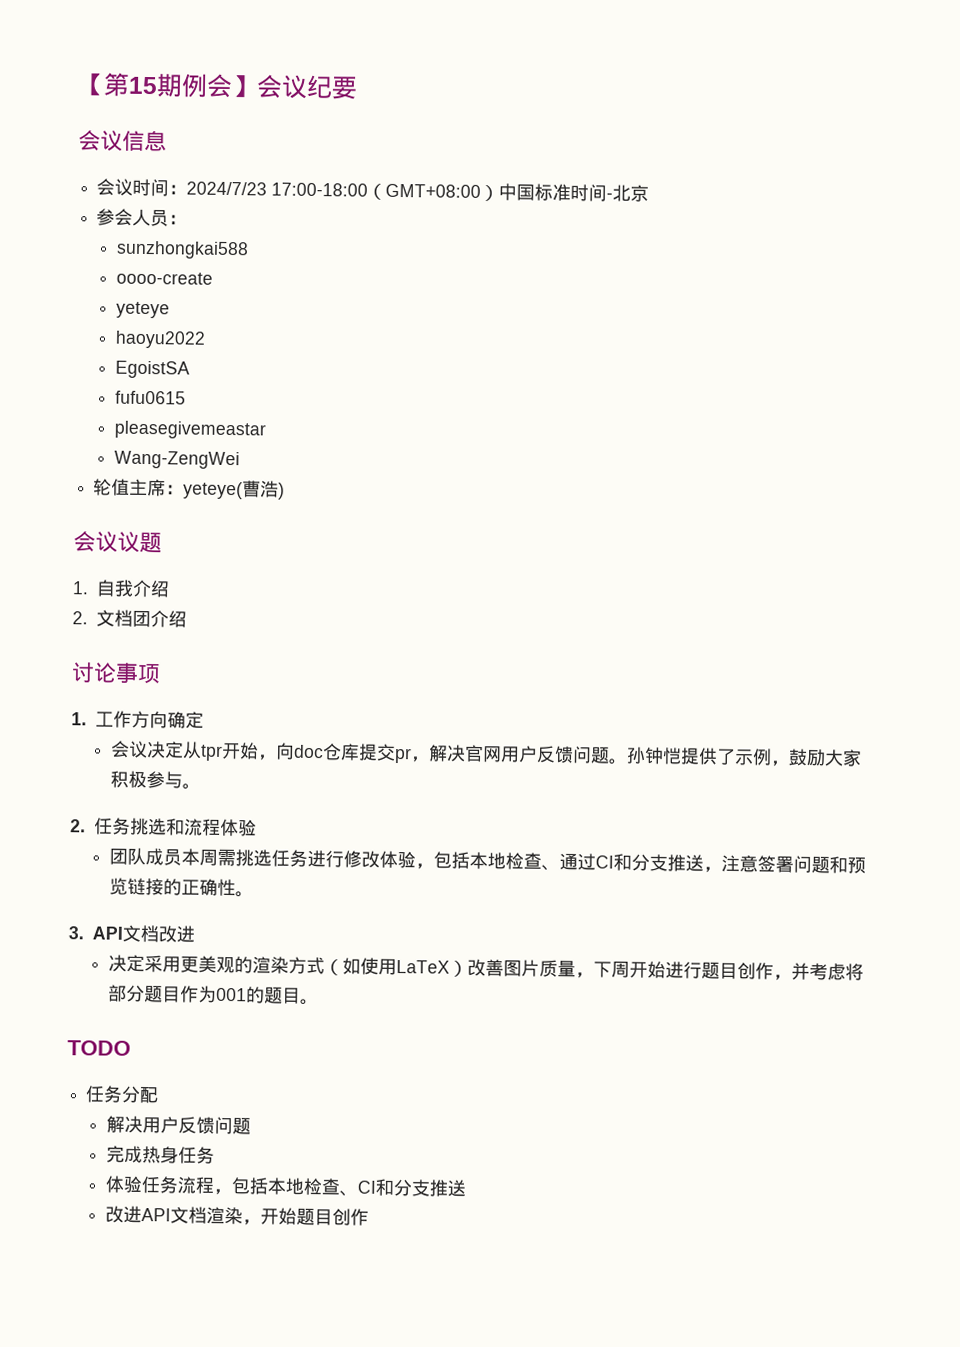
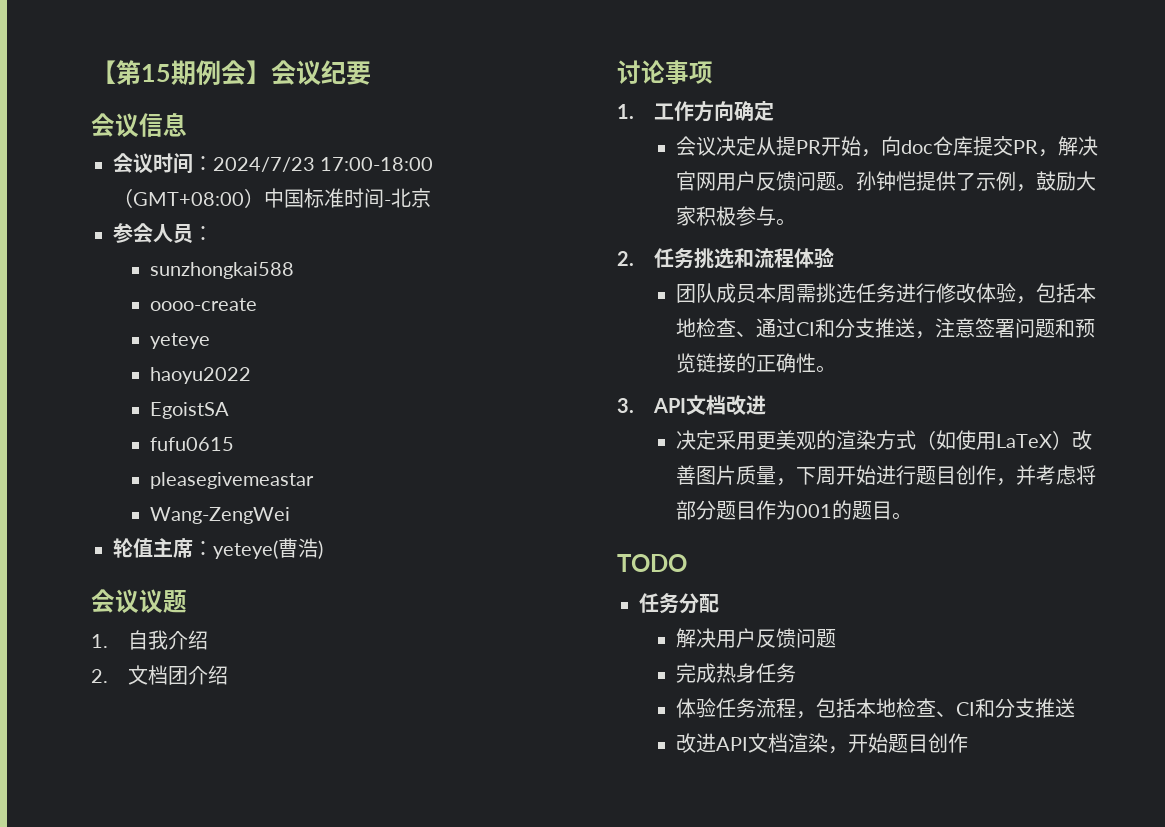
[199,744,223,761] tpr -> [775,136,821,156] 提PR
[393,747,412,764] pr -> [1012,140,1038,154] PR

